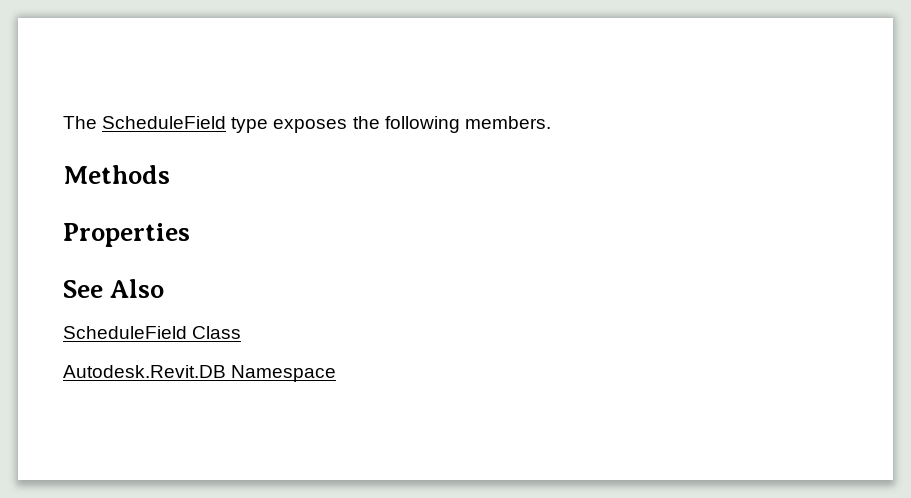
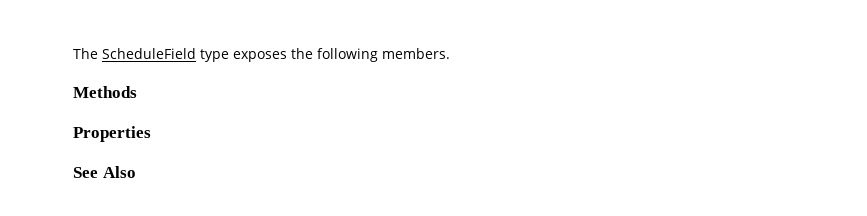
[63,326,242,339] [63,365,337,382] // ScheduleField Class // Autodesk.Revit.DB Namespace -> (136, 172) none

